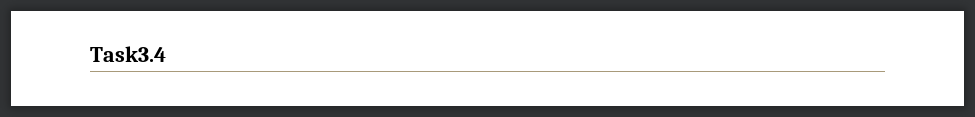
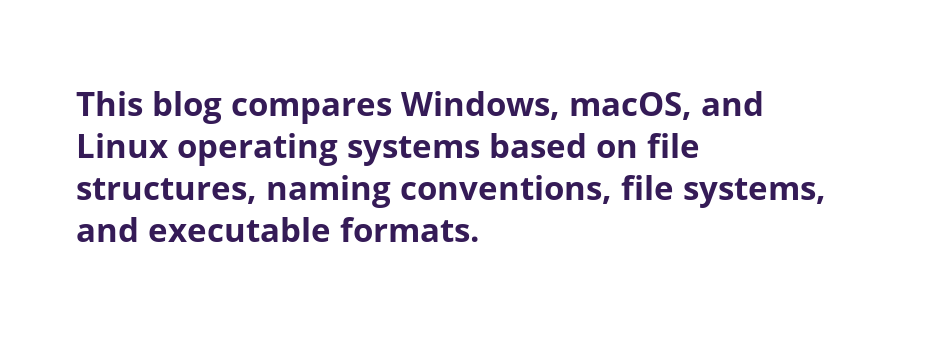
[90,46,166,62] Task3.4 -> [76,91,764,124] [76,133,700,166] [76,175,826,208] [76,217,479,242] This blog compares Windows, macOS, and Linux operating systems based on file structures, naming conventions, file systems, and executable formats.

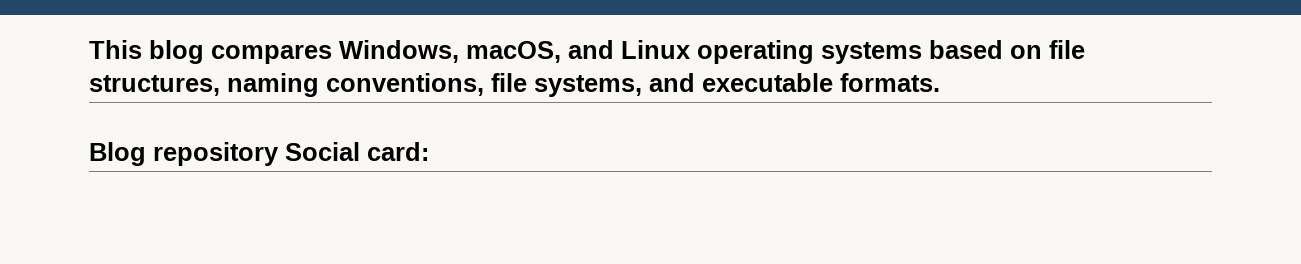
(479, 229) none -> [89,142,429,166] // Blog repository Social card:

